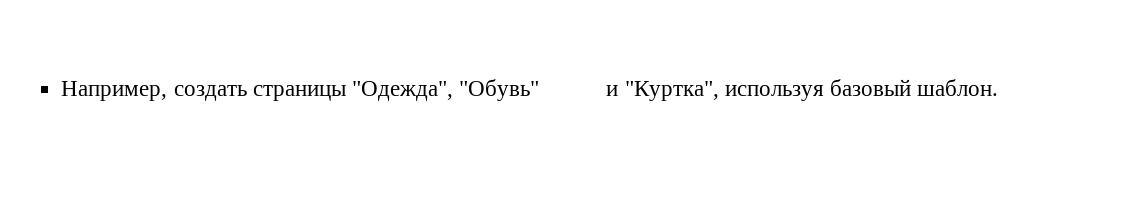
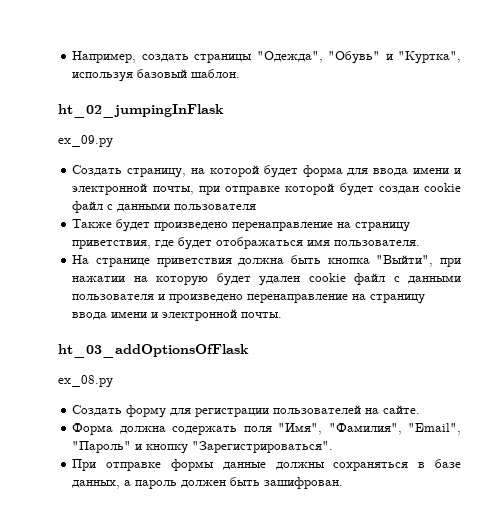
(999, 87) none -> [58,104,224,118] [58,135,113,147] [72,165,461,178] [72,183,461,196] [72,201,257,213] [72,219,411,232] [72,237,421,250] [72,255,461,267] [72,273,461,286] [72,294,426,304] [72,309,283,321] [58,344,249,358] [58,375,113,387] [72,405,421,418] [72,423,461,435] [72,441,334,454] [72,459,461,471] [72,477,344,489] // ht_02_jumpingInFlask // ex_09.py // Создать страницу, на которой будет форма для ввода имени и электронной почты, при отправке которой будет создан cookie файл с данными пользователя // Также будет произведено перенаправление на страницу приветствия, где будет отображаться имя пользователя. // На странице приветствия должна быть кнопка "Выйти", при нажатии на которую будет удален cookie файл с данными пользователя и произведено перенаправление на страницу ввода имени и электронной почты. // ht_03_addOptionsOfFlask // ex_08.py // Создать форму для регистрации пользователей на сайте. // Форма должна содержать поля "Имя", "Фамилия", "Email", "Пароль" и кнопку "Зарегистрироваться". // При отправке формы данные должны сохраняться в базе данных, а пароль должен быть зашифрован.

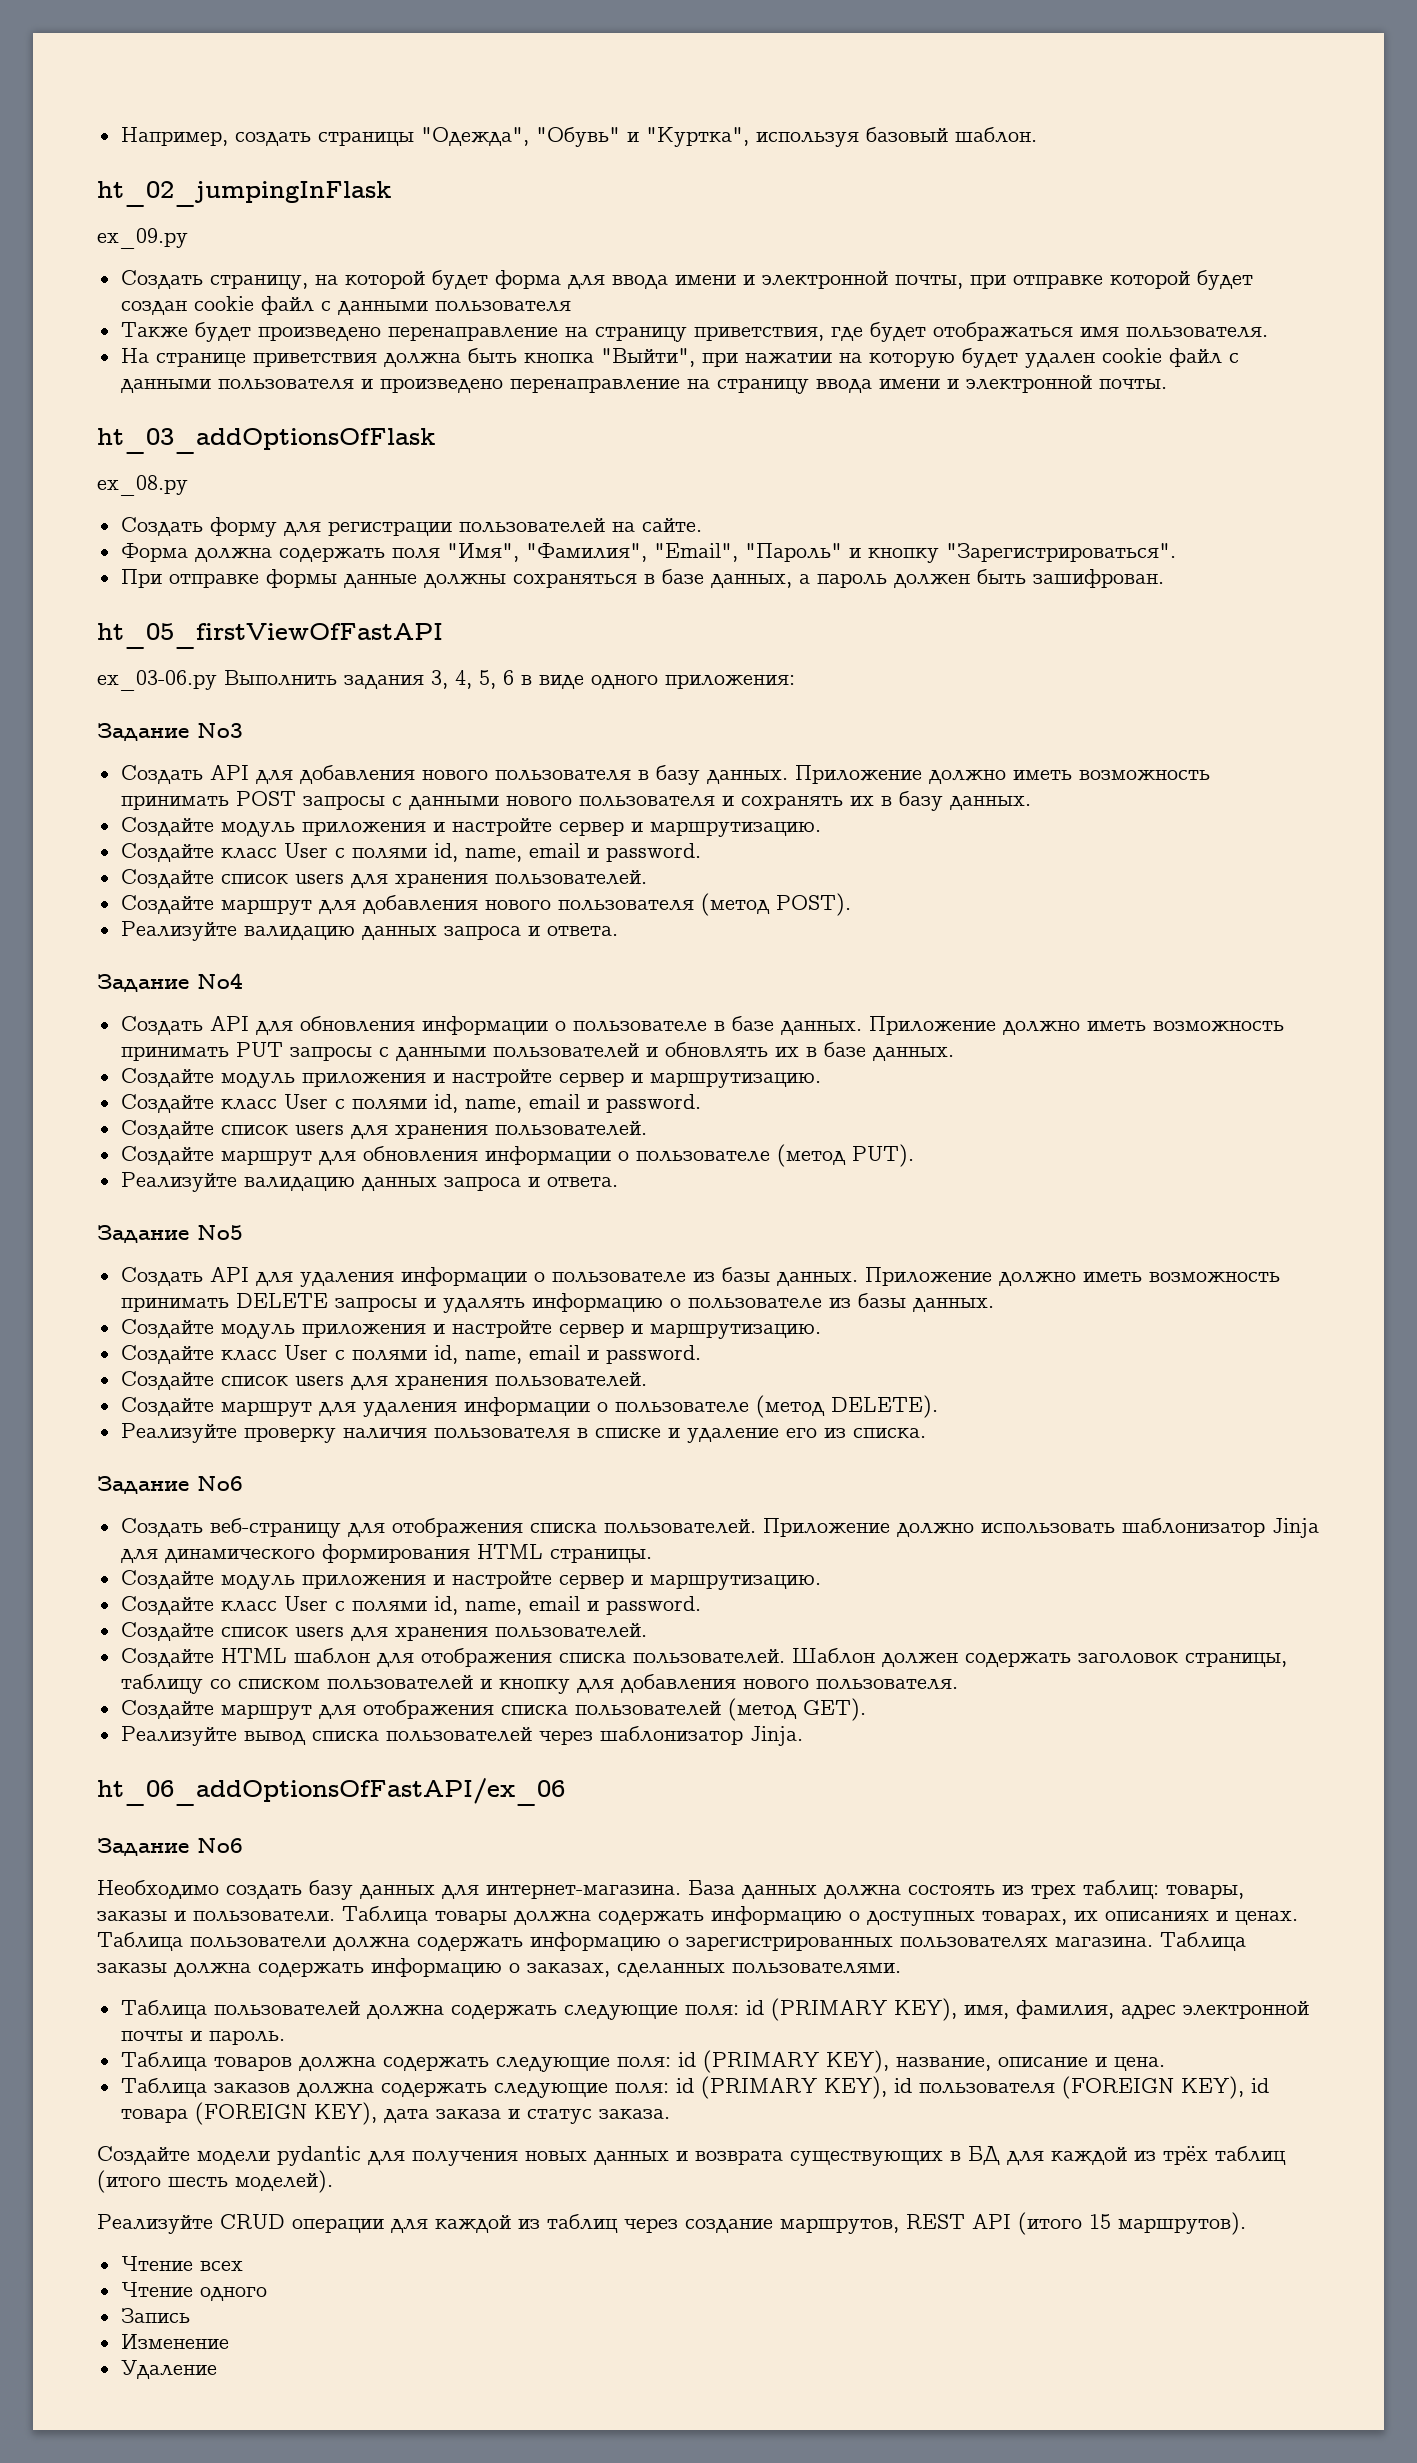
(344, 483) none -> [97,623,443,649] [97,670,795,691] [97,723,243,741] [120,765,1210,785] [120,791,1031,811] [120,817,821,837] [120,843,701,862] [120,869,647,888] [120,893,851,916] [120,921,618,941] [97,973,243,992] [120,1016,1284,1035] [120,1042,954,1061] [120,1068,821,1088] [120,1094,701,1113] [120,1120,647,1139] [120,1144,914,1167] [120,1172,618,1192] [97,1225,243,1243] [120,1267,1280,1287] [120,1293,994,1313] [120,1319,821,1339] [120,1345,701,1364] [120,1371,647,1390] [120,1395,938,1418] [120,1423,926,1443] [97,1476,243,1494] [120,1518,1319,1538] [120,1544,652,1563] [120,1570,821,1590] [120,1596,701,1615] [120,1622,647,1641] [120,1648,1287,1667] [120,1674,958,1694] [120,1698,866,1721] [120,1726,803,1746] [97,1778,565,1806] [97,1838,243,1856] [97,1880,1244,1900] [97,1906,1298,1926] [97,1932,1246,1951] [97,1958,901,1977] [120,1998,1309,2021] [120,2030,285,2045] [120,2050,1165,2073] [120,2076,1269,2099] [120,2102,670,2125] [97,2146,1286,2166] [97,2170,333,2193] [97,2212,1246,2235] [120,2256,243,2271] [120,2282,267,2301] [120,2308,190,2323] [120,2334,229,2349] [120,2360,217,2379] // ht_05_firstViewOfFastAPI // ex_03-06.py Выполнить задания 3, 4, 5, 6 в виде одного приложения: // Задание No3 // Создать API для добавления нового пользователя в базу данных. Приложение должно иметь возможность принимать POST запросы с данными нового пользователя и сохранять их в базу данных. // Создайте модуль приложения и настройте сервер и маршрутизацию. // Создайте класс User с полями id, name, email и password. // Создайте список users для хранения пользователей. // Создайте маршрут для добавления нового пользователя (метод POST). // Реализуйте валидацию данных запроса и ответа. // Задание No4 // Создать API для обновления информации о пользователе в базе данных. Приложение должно иметь возможность принимать PUT запросы с данными пользователей и обновлять их в базе данных. // Создайте модуль приложения и настройте сервер и маршрутизацию. // Создайте класс User с полями id, name, email и password. // Создайте список users для хранения пользователей. // Создайте маршрут для обновления информации о пользователе (метод PUT). // Реализуйте валидацию данных запроса и ответа. // Задание No5 // Создать API для удаления информации о пользователе из базы данных. Приложение должно иметь возможность принимать DELETE запросы и удалять информацию о пользователе из базы данных. // Создайте модуль приложения и настройте сервер и маршрутизацию. // Создайте класс User с полями id, name, email и password. // Создайте список users для хранения пользователей. // Создайте маршрут для удаления информации о пользователе (метод DELETE). // Реализуйте проверку наличия пользователя в списке и удаление его из списка. // Задание No6 // Создать веб-страницу для отображения списка пользователей. Приложение должно использовать шаблонизатор Jinja для динамического формирования HTML страницы. // Создайте модуль приложения и настройте сервер и маршрутизацию. // Создайте класс User с полями id, name, email и password. // Создайте список users для хранения пользователей. // Создайте HTML шаблон для отображения списка пользователей. Шаблон должен содержать заголовок страницы, таблицу со списком пользователей и кнопку для добавления нового пользователя. // Создайте маршрут для отображения списка пользователей (метод GET). // Реализуйте вывод списка пользователей через шаблонизатор Jinja. // ht_06_addOptionsOfFastAPI/ex_06 // Задание No6 // Необходимо создать базу данных для интернет-магазина. База данных должна состоять из трех таблиц: товары, заказы и пользователи. Таблица товары должна содержать информацию о доступных товарах, их описаниях и ценах. Таблица пользователи должна содержать информацию о зарегистрированных пользователях магазина. Таблица заказы должна содержать информацию о заказах, сделанных пользователями. // Таблица пользователей должна содержать следующие поля: id (PRIMARY KEY), имя, фамилия, адрес электронной почты и пароль. // Таблица товаров должна содержать следующие поля: id (PRIMARY KEY), название, описание и цена. // Таблица заказов должна содержать следующие поля: id (PRIMARY KEY), id пользователя (FOREIGN KEY), id товара (FOREIGN KEY), дата заказа и статус заказа. // Создайте модели pydantic для получения новых данных и возврата существующих в БД для каждой из трёх таблиц (итого шесть моделей). // Реализуйте CRUD операции для каждой из таблиц через создание маршрутов, REST API (итого 15 маршрутов). // Чтение всех // Чтение одного // Запись // Изменение // Удаление

